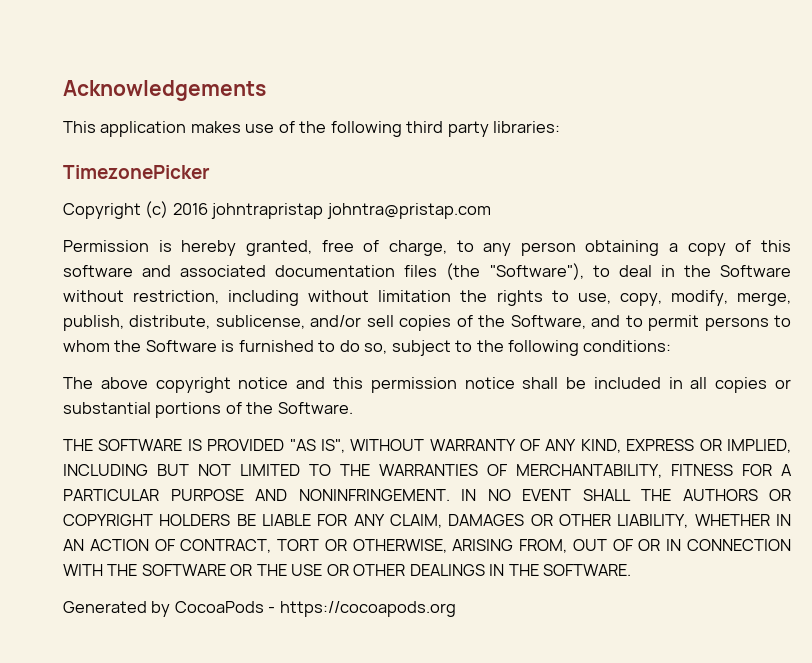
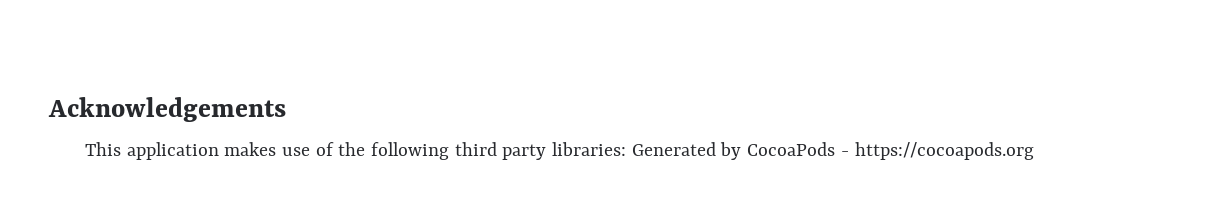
[63,165,210,179] [63,201,491,219] [63,240,791,256] [63,263,792,280] [63,290,791,306] [63,315,791,331] [63,340,672,356] [63,377,792,393] [63,402,353,418] [63,439,791,453] [63,464,792,478] [63,489,791,501] [63,514,792,528] [63,539,791,553] [63,564,632,576] // TimezonePicker // Copyright (c) 2016 johntrapristap johntra@pristap.com // Permission is hereby granted, free of charge, to any person obtaining a copy of this software and associated documentation files (the "Software"), to deal in the Software without restriction, including without limitation the rights to use, copy, modify, merge, publish, distribute, sublicense, and/or sell copies of the Software, and to permit persons to whom the Software is furnished to do so, subject to the following conditions: // The above copyright notice and this permission notice shall be included in all copies or substantial portions of the Software. // THE SOFTWARE IS PROVIDED "AS IS", WITHOUT WARRANTY OF ANY KIND, EXPRESS OR IMPLIED, INCLUDING BUT NOT LIMITED TO THE WARRANTIES OF MERCHANTABILITY, FITNESS FOR A PARTICULAR PURPOSE AND NONINFRINGEMENT. IN NO EVENT SHALL THE AUTHORS OR COPYRIGHT HOLDERS BE LIABLE FOR ANY CLAIM, DAMAGES OR OTHER LIABILITY, WHETHER IN AN ACTION OF CONTRACT, TORT OR OTHERWISE, ARISING FROM, OUT OF OR IN CONNECTION WITH THE SOFTWARE OR THE USE OR OTHER DEALINGS IN THE SOFTWARE. // -> (627, 149) none

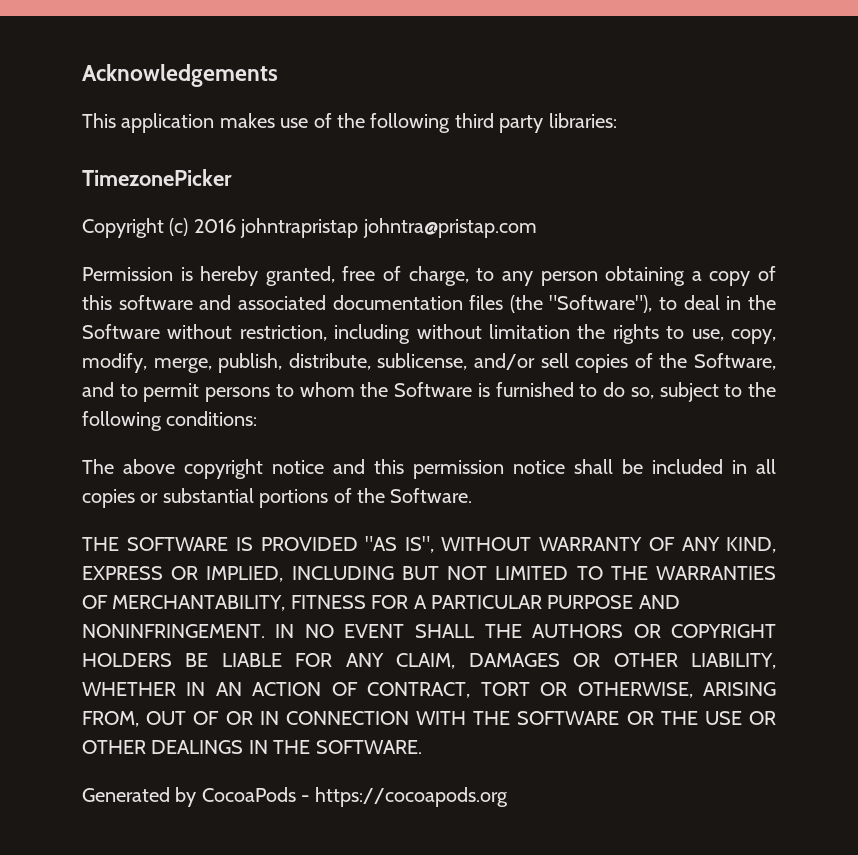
(627, 149) none -> [82,169,232,186] [82,218,537,238] [82,266,776,286] [82,295,776,313] [82,324,776,344] [82,353,776,373] [82,382,777,402] [82,411,258,431] [82,459,776,479] [82,488,473,508] [82,536,776,553] [82,566,777,582] [82,595,680,611] [82,624,776,638] [82,653,777,669] [82,682,776,698] [82,711,776,727] [82,740,422,754] // TimezonePicker // Copyright (c) 2016 johntrapristap johntra@pristap.com // Permission is hereby granted, free of charge, to any person obtaining a copy of this software and associated documentation files (the "Software"), to deal in the Software without restriction, including without limitation the rights to use, copy, modify, merge, publish, distribute, sublicense, and/or sell copies of the Software, and to permit persons to whom the Software is furnished to do so, subject to the following conditions: // The above copyright notice and this permission notice shall be included in all copies or substantial portions of the Software. // THE SOFTWARE IS PROVIDED "AS IS", WITHOUT WARRANTY OF ANY KIND, EXPRESS OR IMPLIED, INCLUDING BUT NOT LIMITED TO THE WARRANTIES OF MERCHANTABILITY, FITNESS FOR A PARTICULAR PURPOSE AND NONINFRINGEMENT. IN NO EVENT SHALL THE AUTHORS OR COPYRIGHT HOLDERS BE LIABLE FOR ANY CLAIM, DAMAGES OR OTHER LIABILITY, WHETHER IN AN ACTION OF CONTRACT, TORT OR OTHERWISE, ARISING FROM, OUT OF OR IN CONNECTION WITH THE SOFTWARE OR THE USE OR OTHER DEALINGS IN THE SOFTWARE. //

